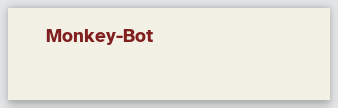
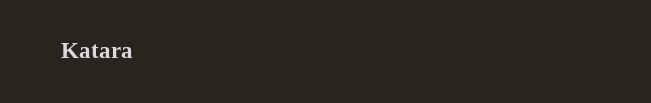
[46,29,153,45] Monkey-Bot -> [61,43,133,58] Katara

